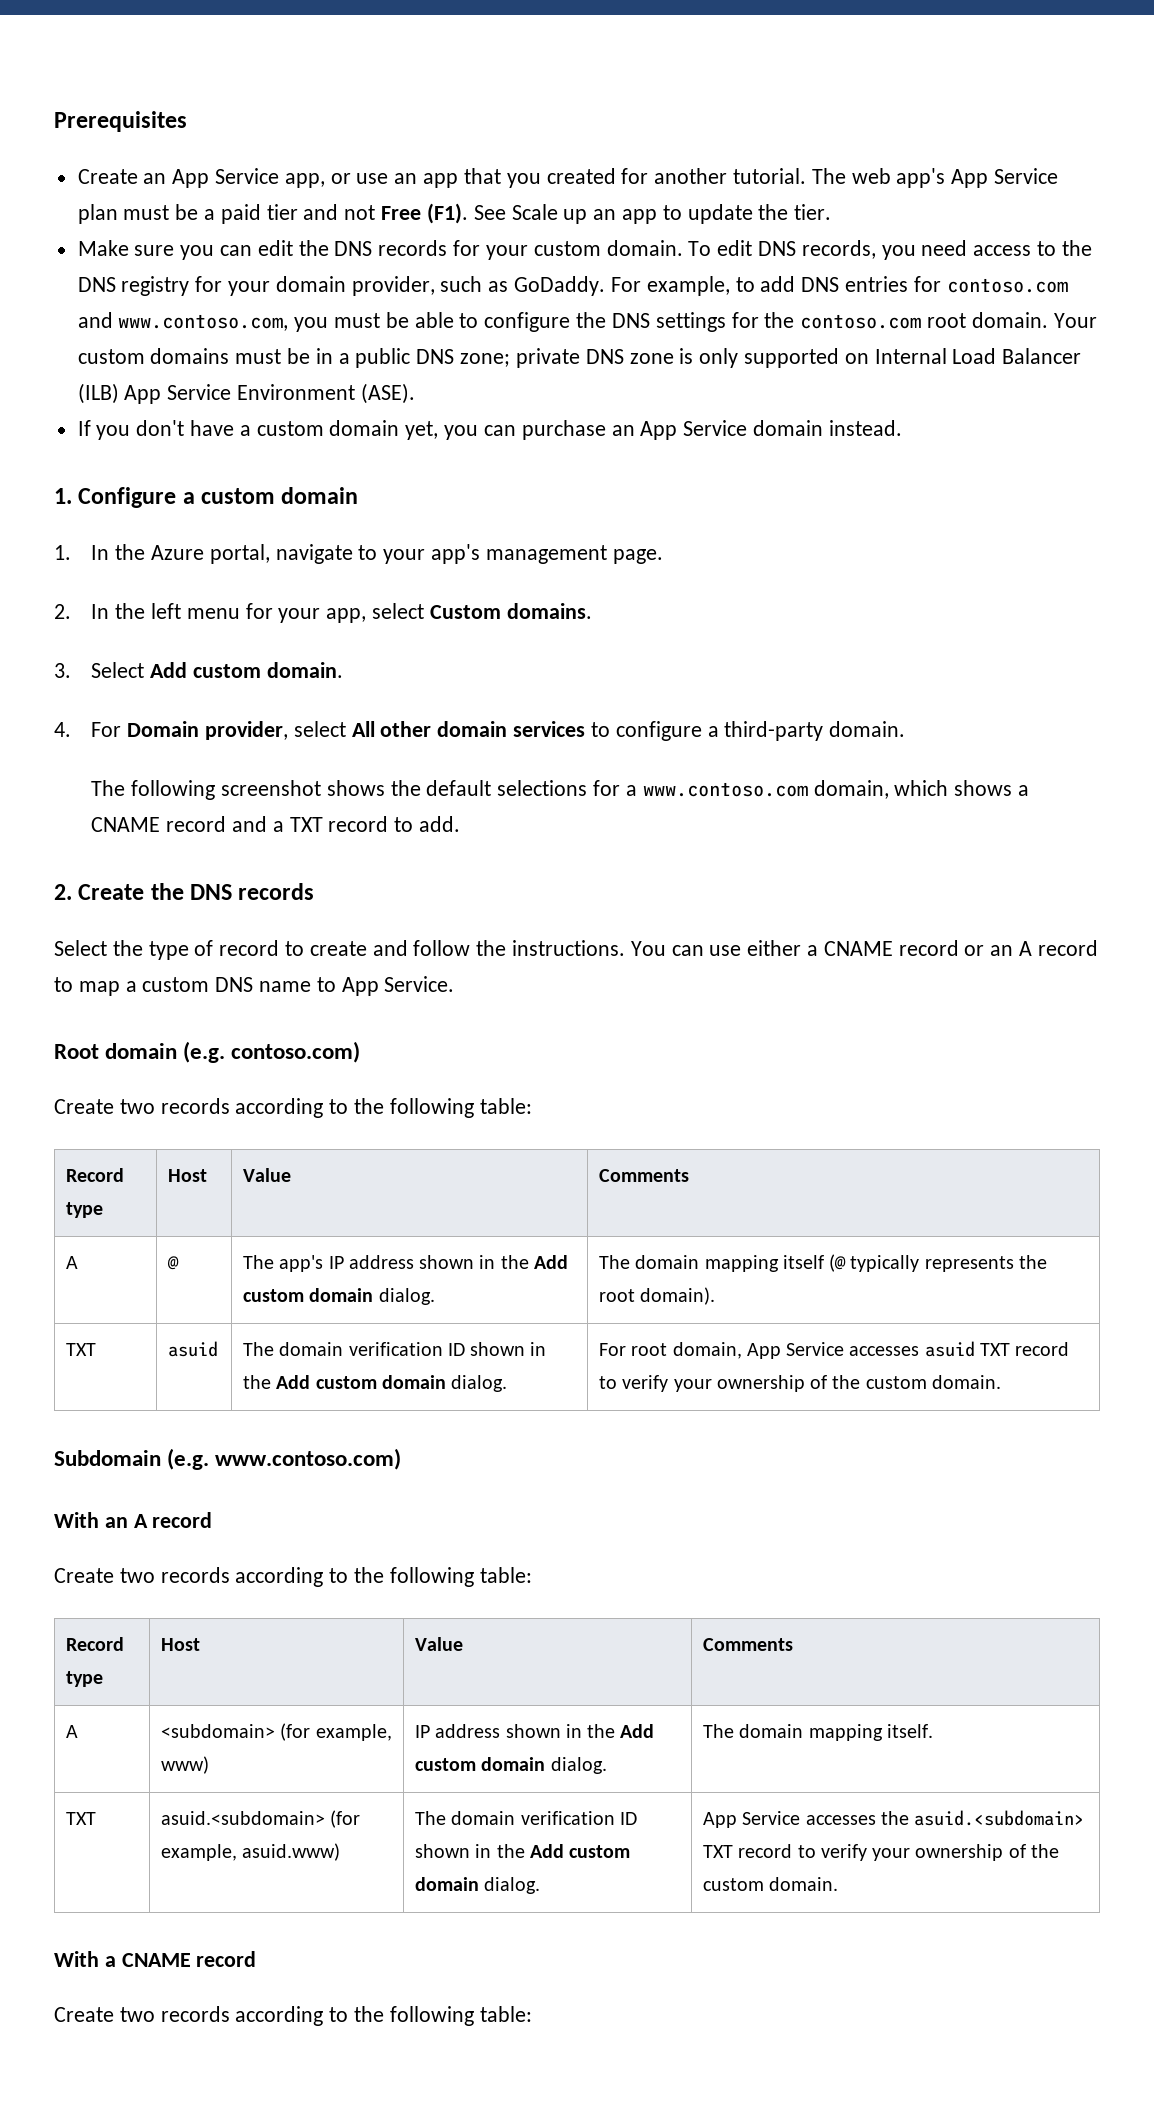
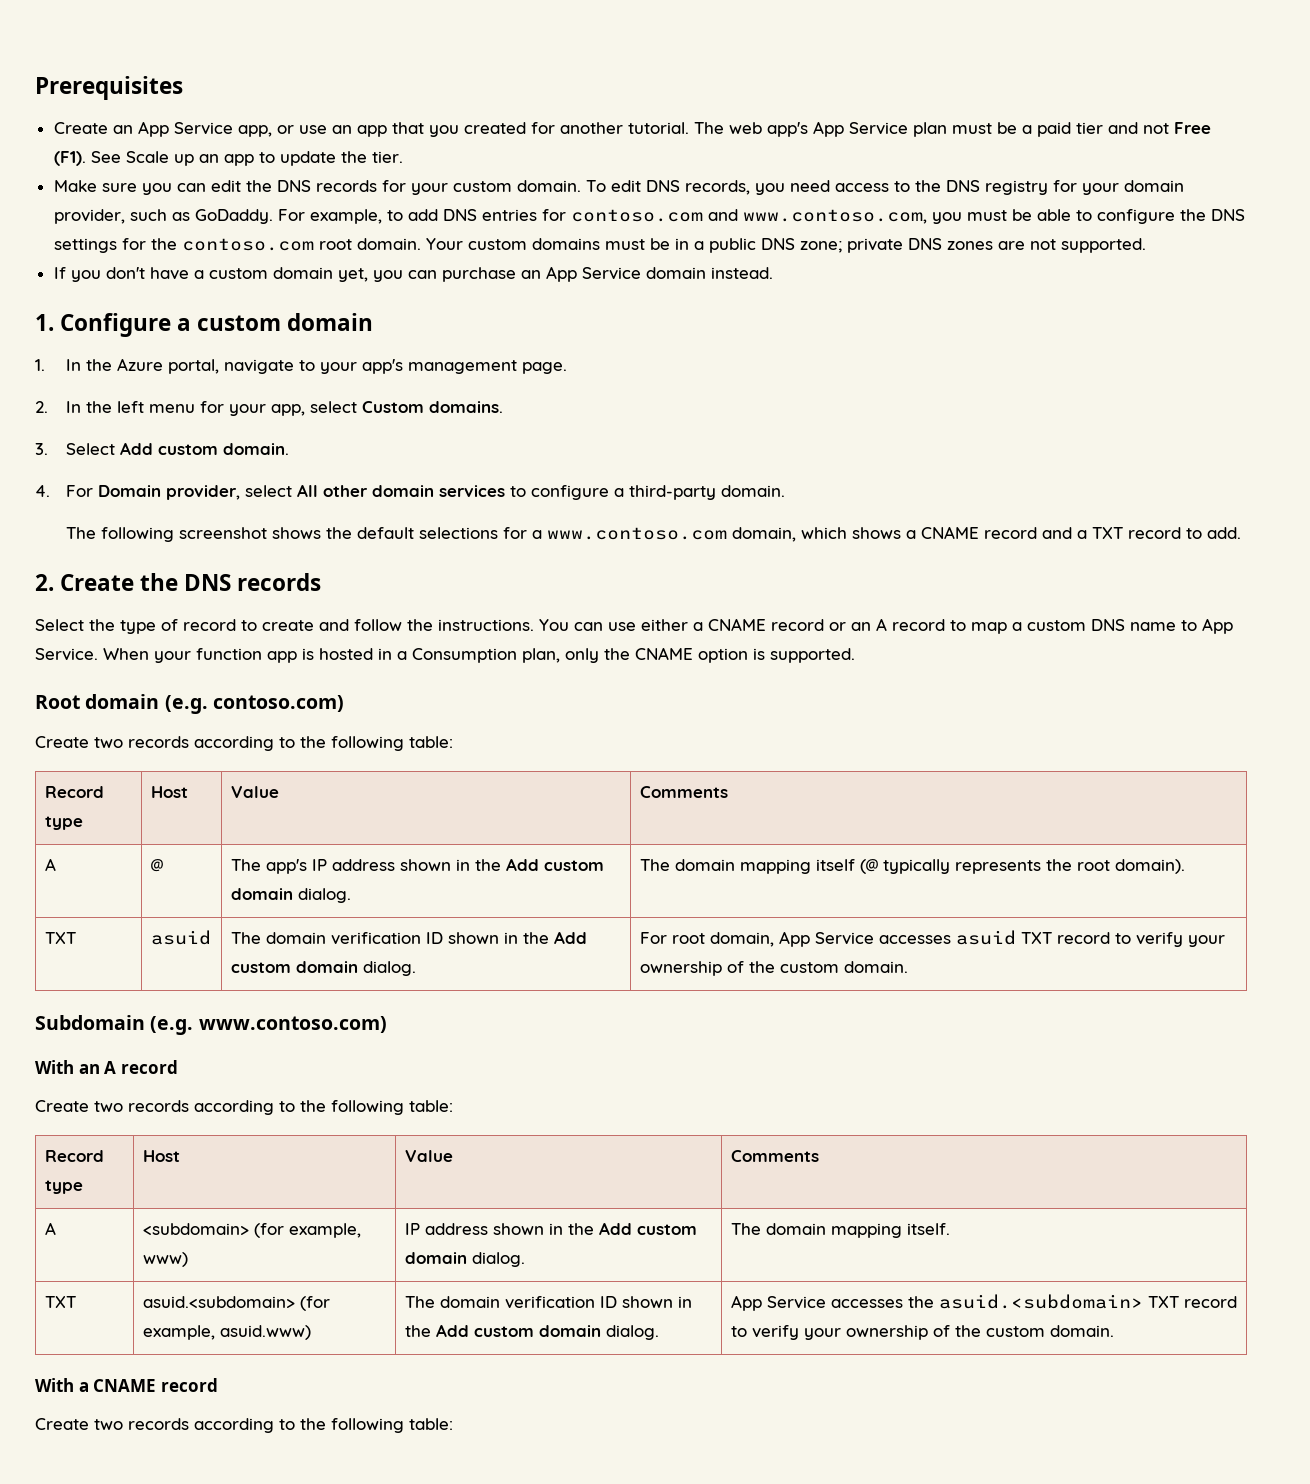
[629,348,1082,368] [77,383,415,404] zone is only supported on Internal Load Balancer (ILB) App Service Environment (ASE). -> [946,238,1146,253] zones are not supported.
(455, 984) none -> [103,647,855,663] When your function app is hosted in a Consumption plan, only the CNAME option is supported.

